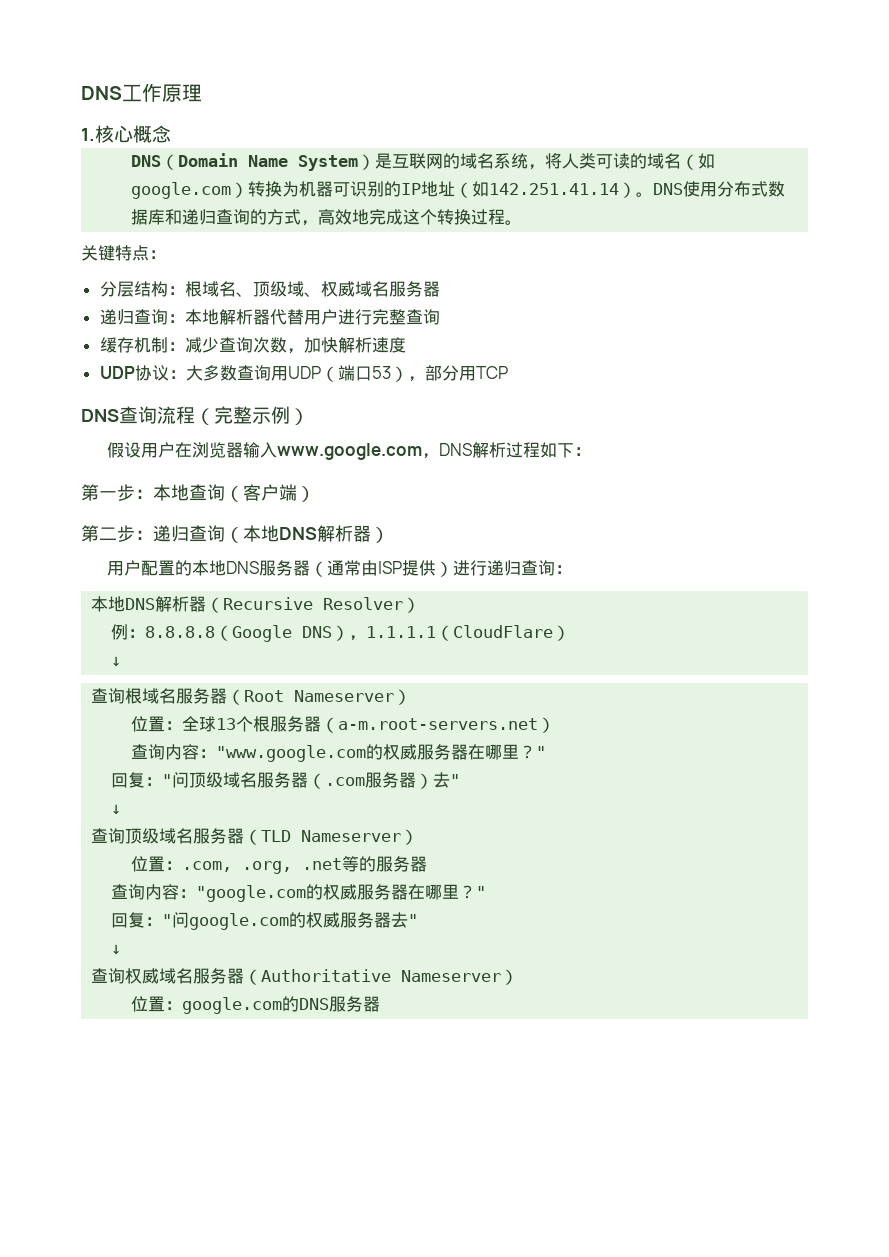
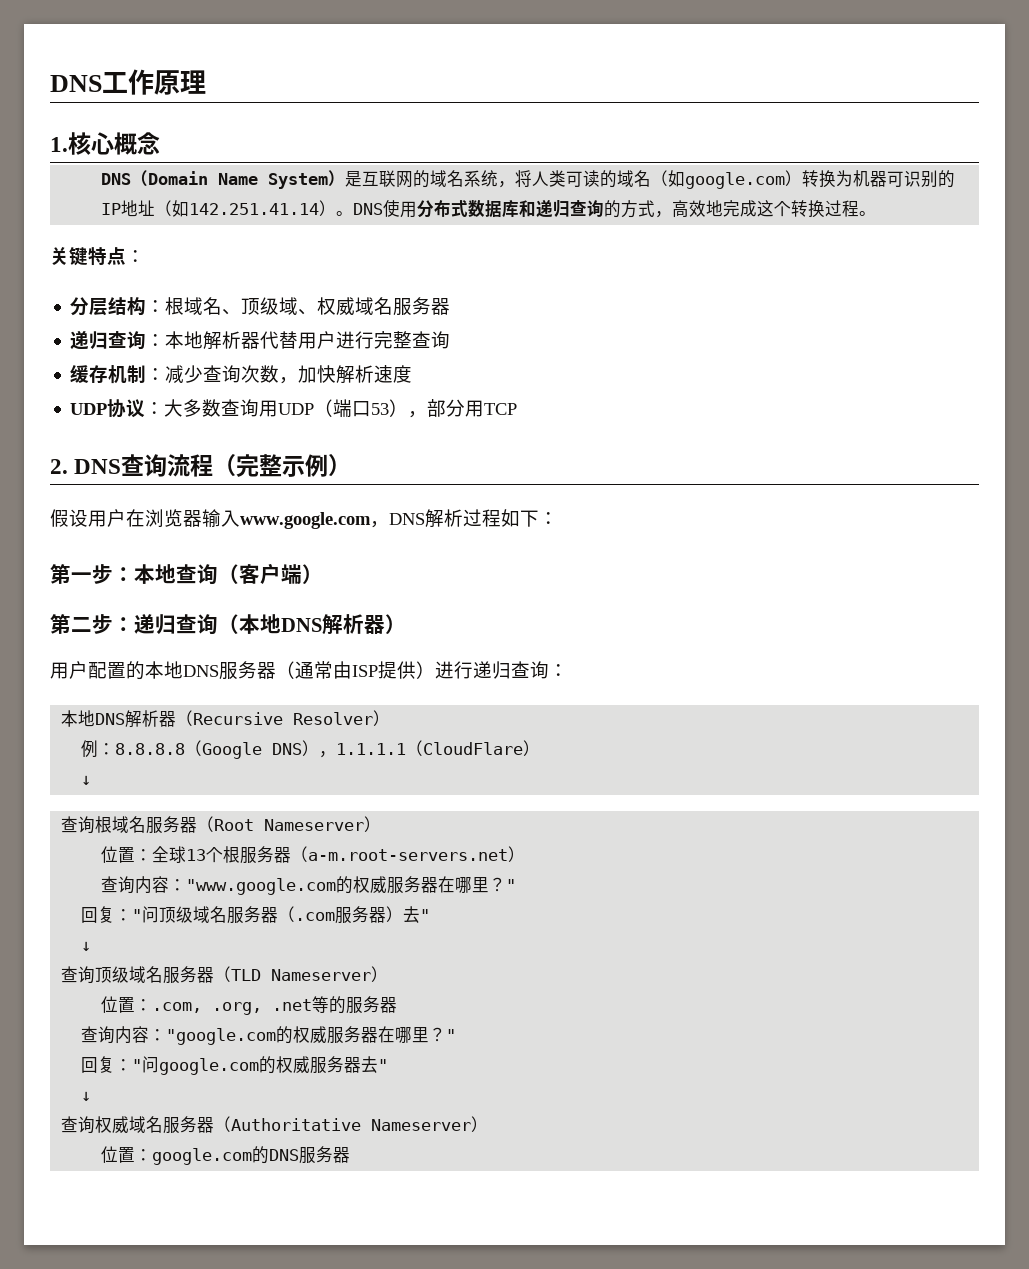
(508, 372) none -> [50,459,68,474] 2.

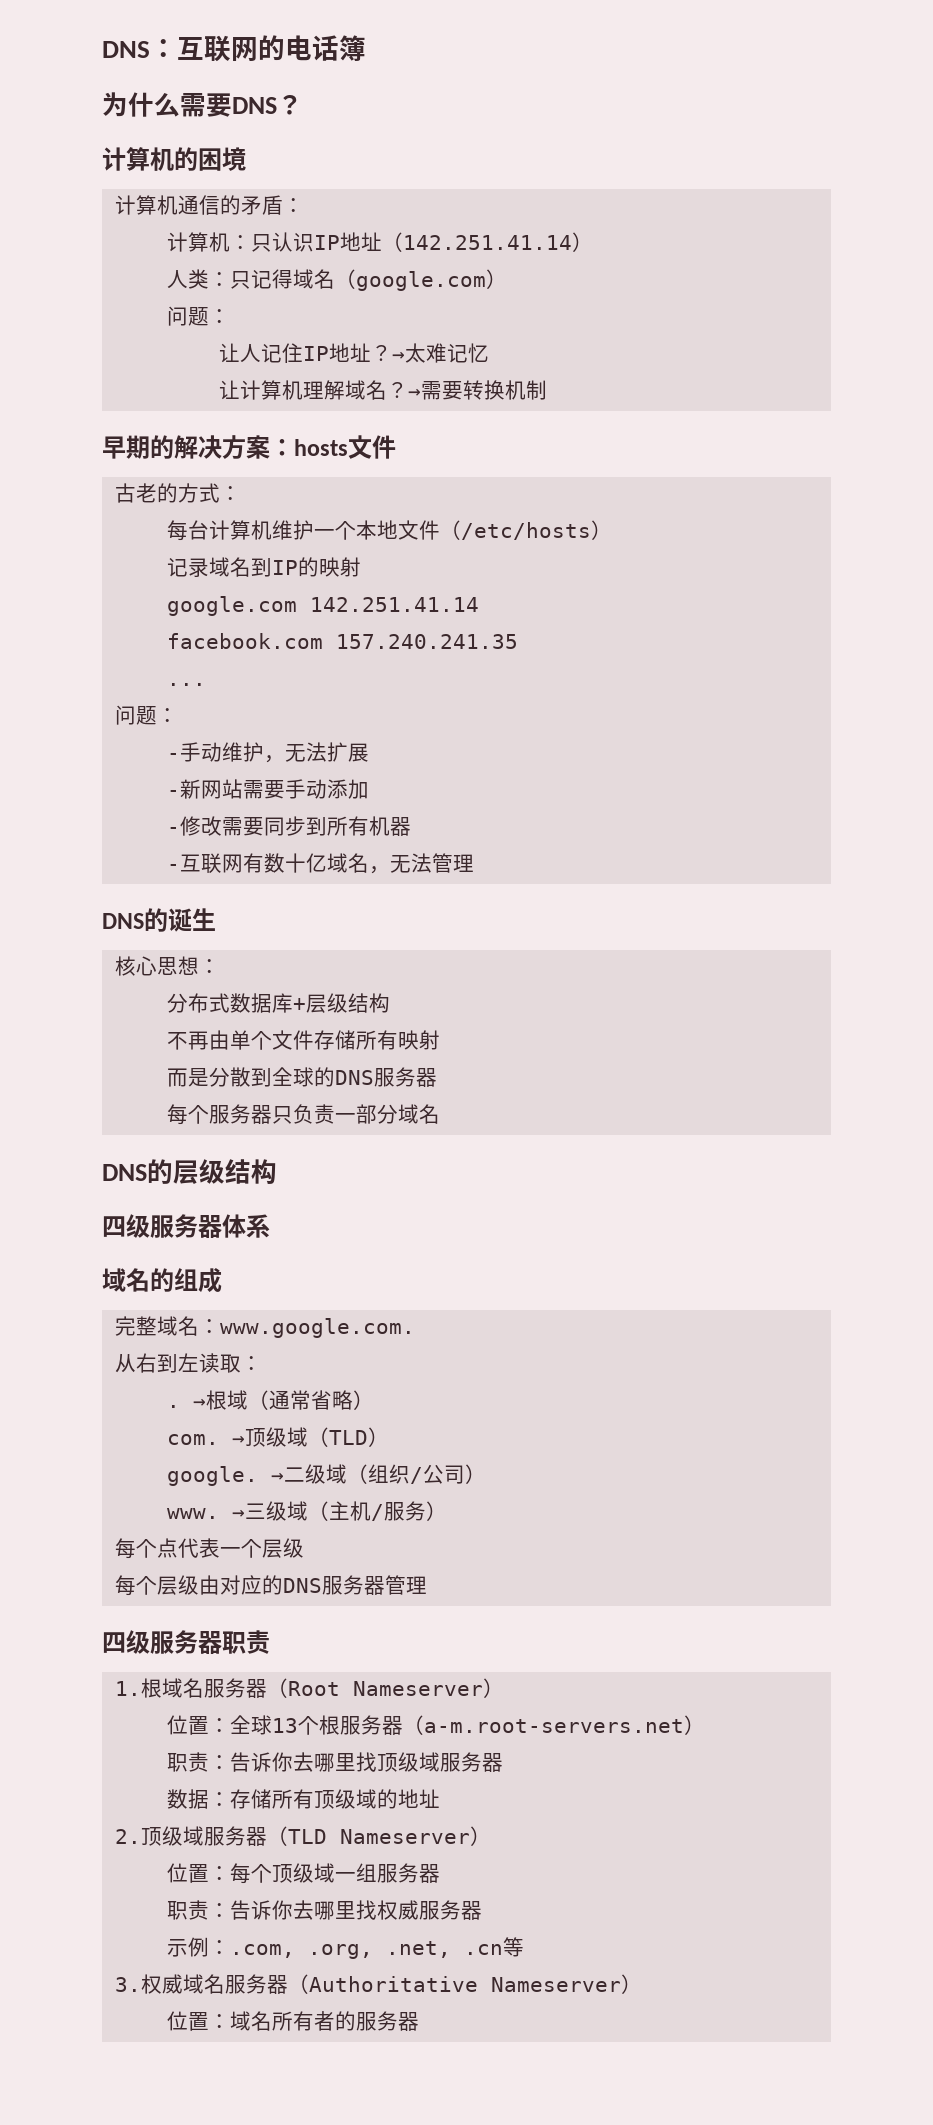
[50,69,206,95] [50,132,160,155] [101,170,956,189] DNS工作原理 // 1.核心概念 // DNS（Domain Name System）是互联网的域名系统，将人类可读的域名（如google.com）转换为机器可识别的 -> [102,35,366,62] [102,92,303,117] [102,147,246,171] [115,195,305,215] [167,232,315,252] DNS：互联网的电话簿 // 为什么需要DNS？ // 计算机的困境 // 计算机通信的矛盾： // 计算机：只认识
[172,200,190,217] 如 -> (404, 242) none
[336,199,877,218] [50,247,145,266] [70,297,451,316] [70,330,451,350] [70,365,413,384] [70,399,518,418] [50,454,352,477] [50,509,558,529] [50,563,323,585] [50,614,406,635] [50,661,568,680] [61,710,391,728] [81,740,541,759] [81,775,92,785] [61,816,96,834] 。DNS使用分布式数据库和递归查询的方式，高效地完成这个转换过程。 // 关键特点： // 分层结构：根域名、顶级域、权威域名服务器 // 递归查询：本地解析器代替用户进行完整查询 // 缓存机制：减少查询次数，加快解析速度 // UDP协议：大多数查询用UDP（端口53），部分用TCP // 2. DNS查询流程（完整示例） // 假设用户在浏览器输入www.google.com，DNS解析过程如下： // 第一步：本地查询（客户端） // 第二步：递归查询（本地DNS解析器） // 用户配置的本地DNS服务器（通常由ISP提供）进行递归查询： // 本地DNS解析器（Recursive Resolver） // 例：8.8.8.8（Google DNS），1.1.1.1（CloudFlare） // ↓ // 查询 -> [167,269,508,291] [167,306,231,326] [219,343,490,363] [219,380,548,400] [102,435,396,459] [115,483,242,503] [167,520,613,541] [167,557,362,577] [167,596,480,616] [167,633,519,649] [167,683,207,686] [115,705,179,725] [167,742,370,763] [167,779,370,799] [167,816,412,836] [167,853,475,874] [102,908,216,932] [115,956,221,976] [167,993,391,1013] [167,1030,441,1050] [167,1067,438,1087] [167,1104,441,1125] [102,1159,277,1185] [102,1214,270,1238] [102,1268,222,1293] [115,1316,416,1338] [115,1353,263,1373] [167,1390,375,1410] [167,1427,390,1447] [167,1464,487,1486] [167,1501,448,1521] [115,1538,305,1559] [115,1575,428,1596] [102,1630,270,1654] [115,1681,142,1696] // 人类：只记得域名（google.com） // 问题： // 让人记住IP地址？→太难记忆 // 让计算机理解域名？→需要转换机制 // 早期的解决方案：hosts文件 // 古老的方式： // 每台计算机维护一个本地文件（/etc/hosts） // 记录域名到IP的映射 // google.com 142.251.41.14 // facebook.com 157.240.241.35 // ... // 问题： // -手动维护，无法扩展 // -新网站需要手动添加 // -修改需要同步到所有机器 // -互联网有数十亿域名，无法管理 // DNS的诞生 // 核心思想： // 分布式数据库+层级结构 // 不再由单个文件存储所有映射 // 而是分散到全球的DNS服务器 // 每个服务器只负责一部分域名 // DNS的层级结构 // 四级服务器体系 // 域名的组成 // 完整域名：www.google.com. // 从右到左读取： // . →根域（通常省略） // com. →顶级域（TLD） // google. →二级域（组织/公司） // www. →三级域（主机/服务） // 每个点代表一个层级 // 每个层级由对应的DNS服务器管理 // 四级服务器职责 // 1.
[101,876,517,895] [81,906,431,924] [81,941,92,951] [61,966,164,984] 查询内容："www.google.com的权威服务器在哪里？" // 回复："问顶级域名服务器（.com服务器）去" // ↓ // 查询顶级域名 -> [167,1752,504,1772] [167,1789,441,1809] [115,1826,205,1846] 职责：告诉你去哪里找顶级域服务器 // 数据：存储所有顶级域的地址 // 2.顶级域
[152,996,398,1015] [81,1026,457,1045] [81,1056,389,1075] [81,1091,92,1101] [61,1116,96,1134] .com, .org, .net等的服务器 // 查询内容："google.com的权威服务器在哪里？" // 回复："问google.com的权威服务器去" // ↓ // 查询 -> [230,1863,441,1884] [167,1900,483,1920] [167,1937,525,1959] [115,1977,142,1992] 每个顶级域一组服务器 // 职责：告诉你去哪里找权威服务器 // 示例：.com, .org, .net, .cn等 // 3.
[152,1146,300,1165] google.com的DNS -> [230,2011,357,2031] 域名所有者的

